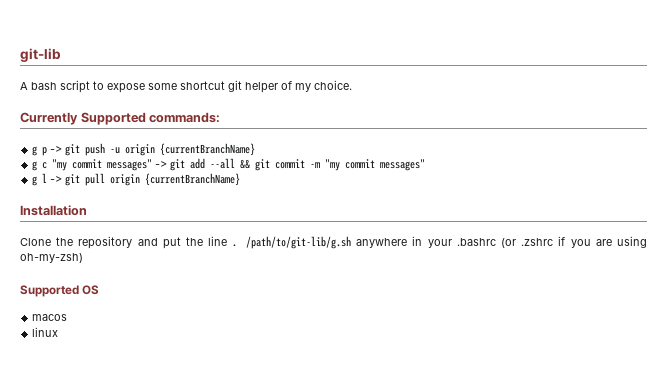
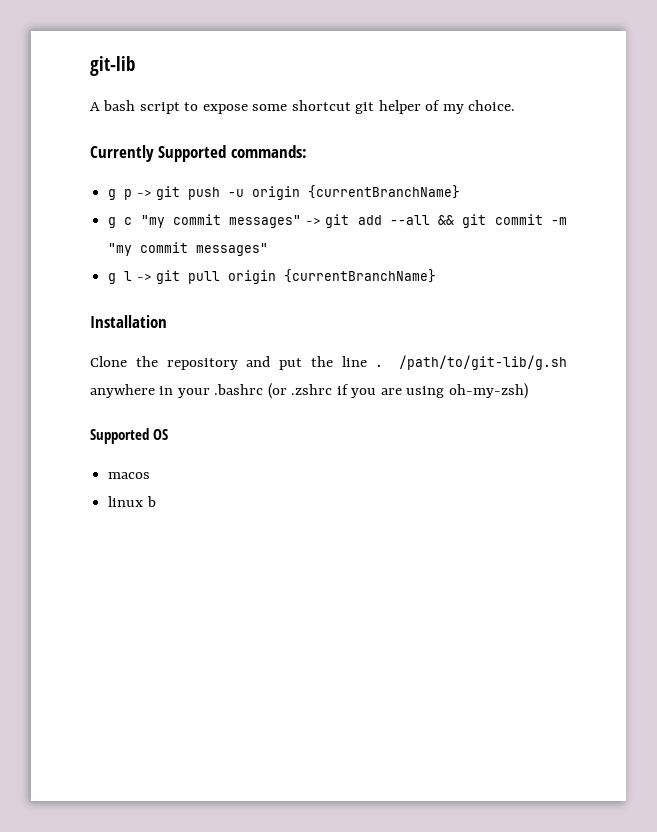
(59, 332) none -> [146,496,156,507] b

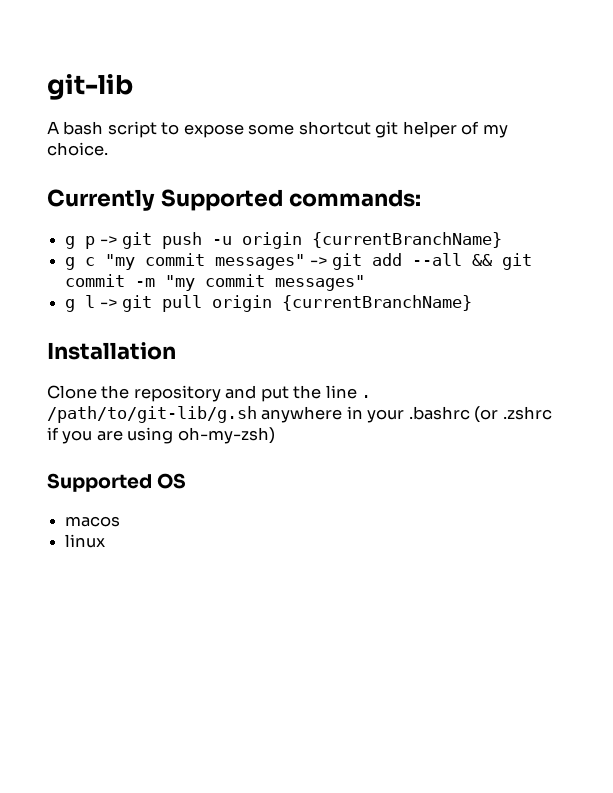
[146,496,156,507] b -> (106, 541) none

